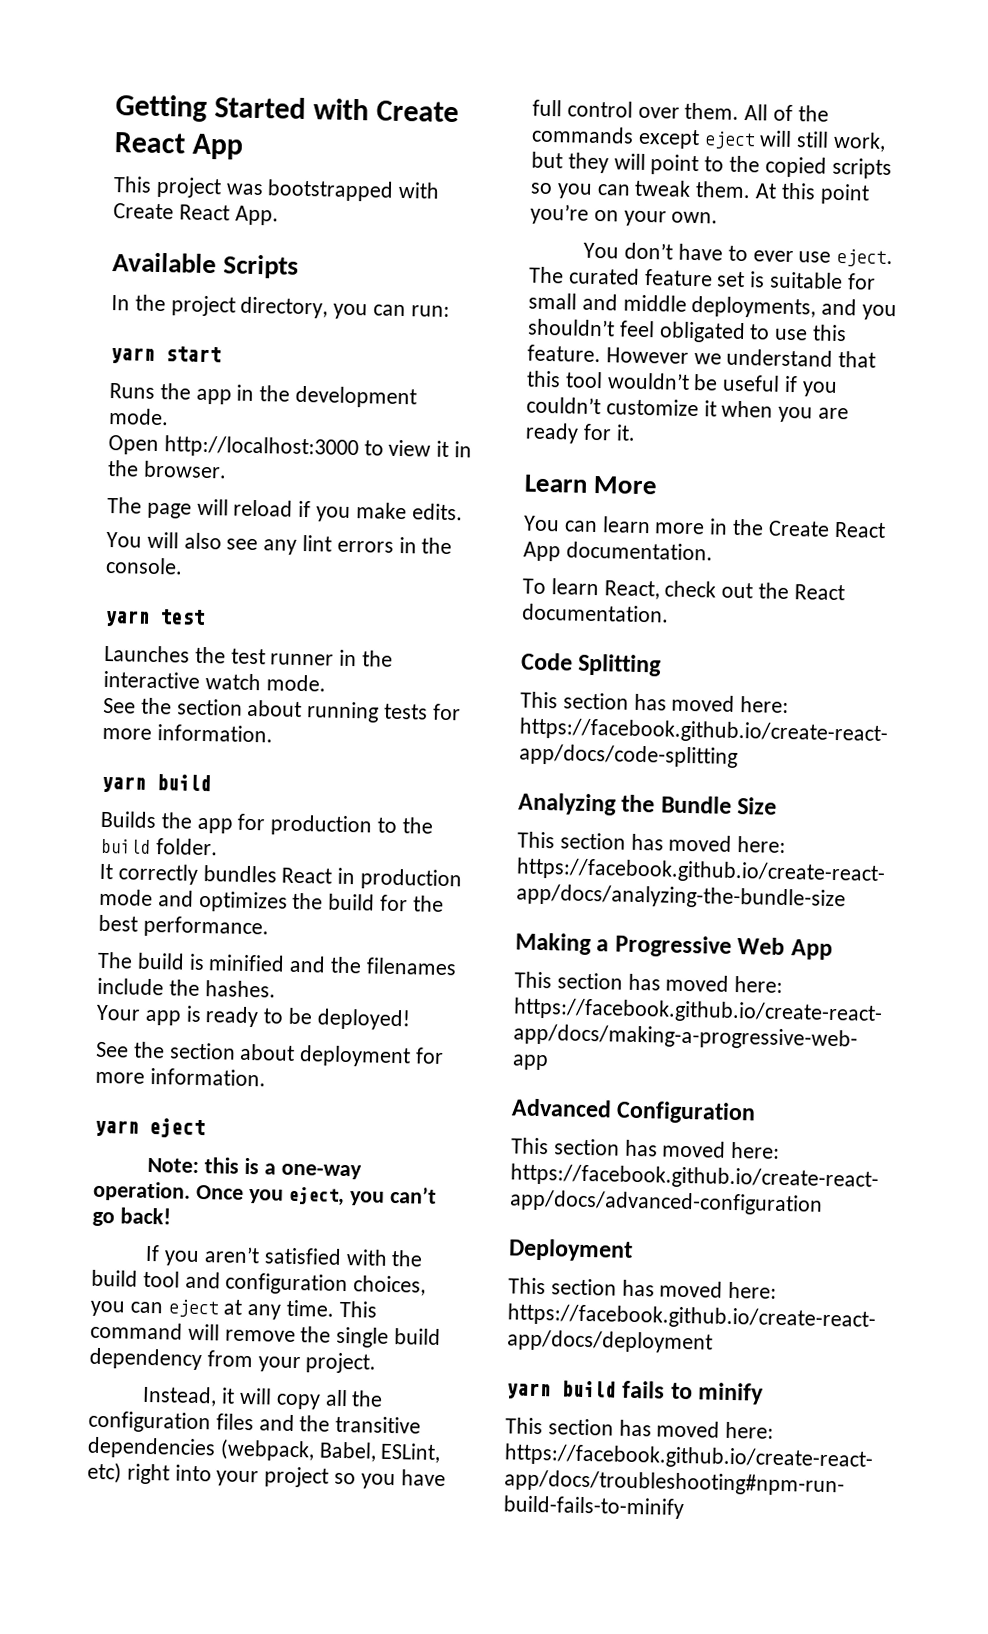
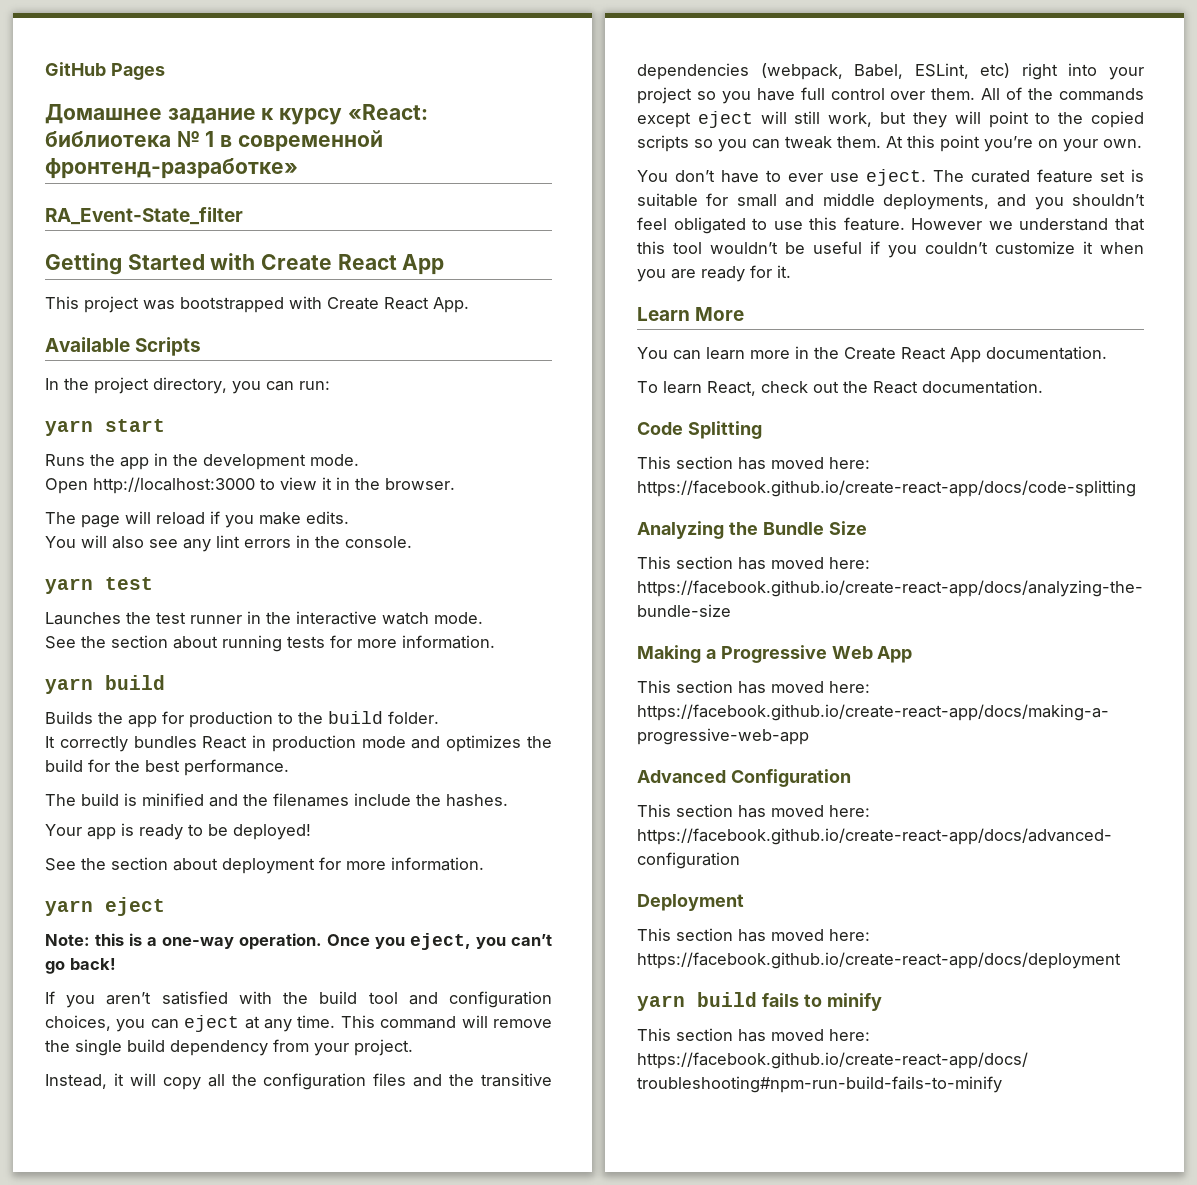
(115, 108) none -> [45,62,165,80] [45,104,428,125] [45,130,383,152] [45,158,298,179] [45,207,243,225] GitHub Pages // Домашнее задание к курсу «React: библиотека № 1 в современной фронтенд-разработке» // RA_Event-State_filter //

